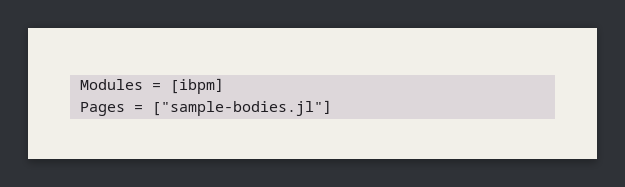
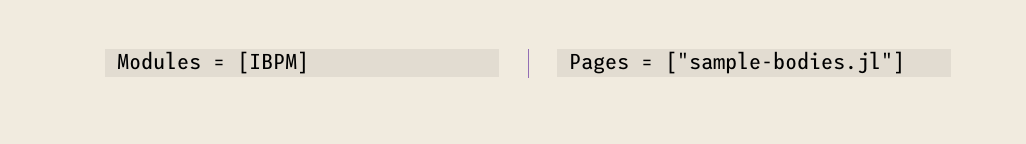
[169,78,224,94] [ibpm] -> [237,51,310,74] [IBPM]

